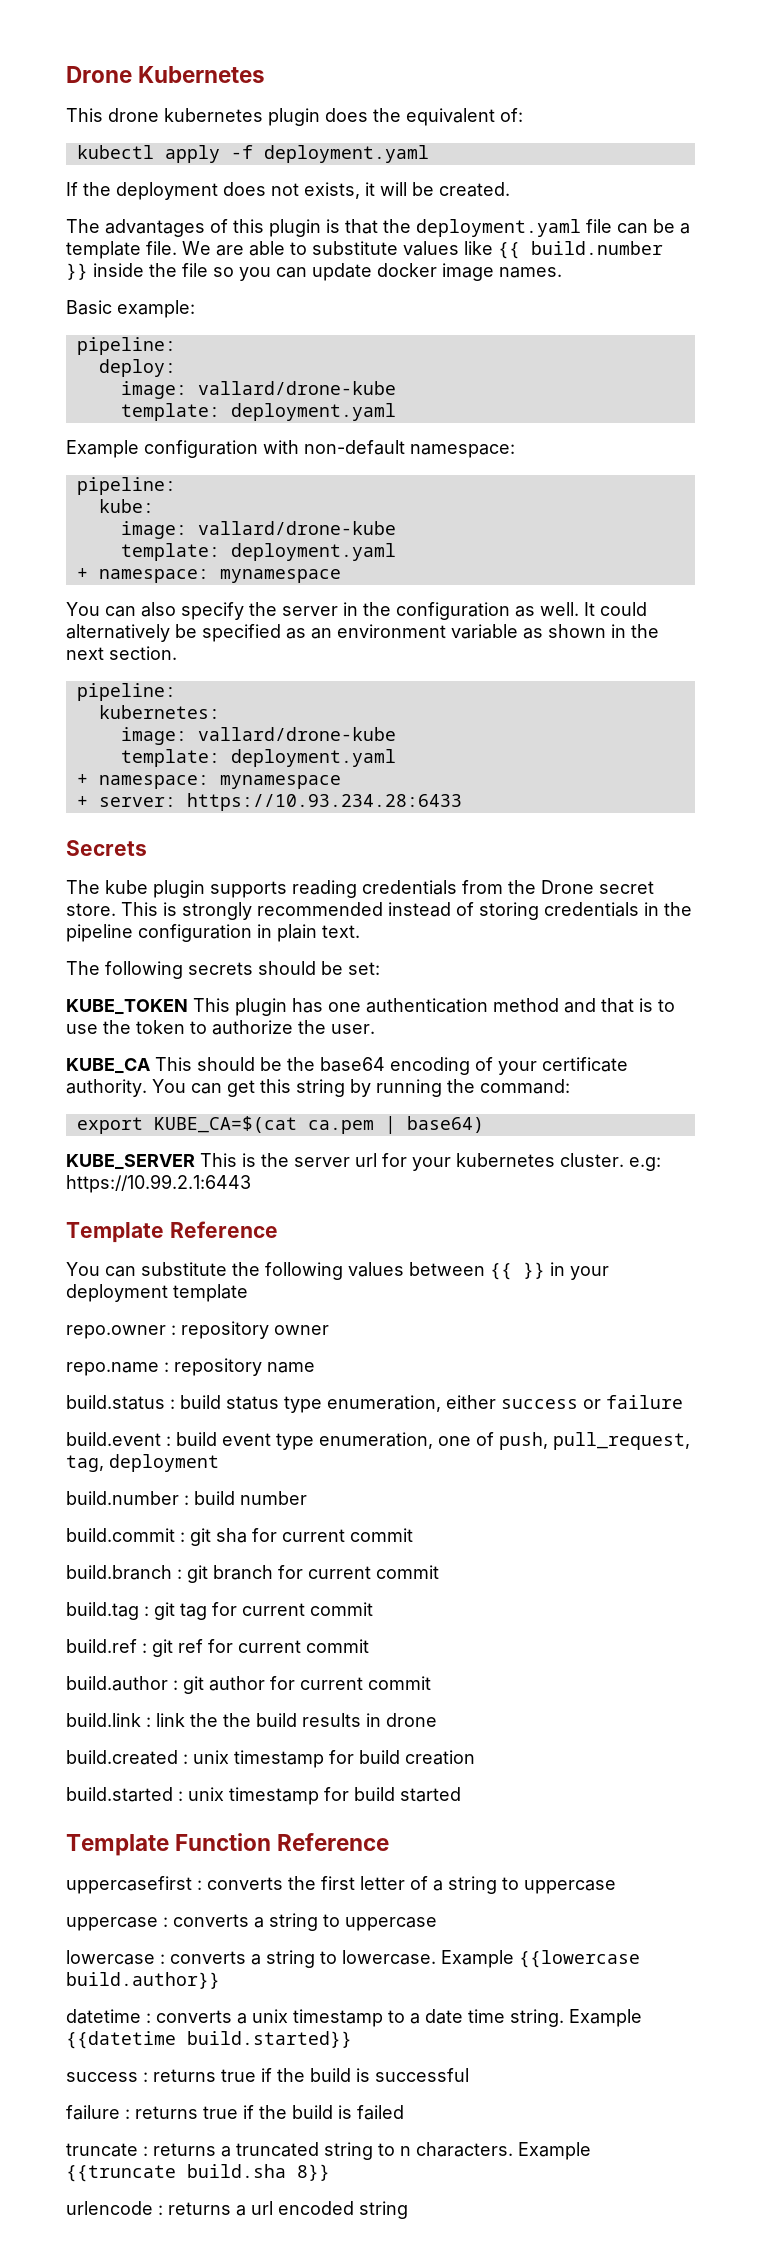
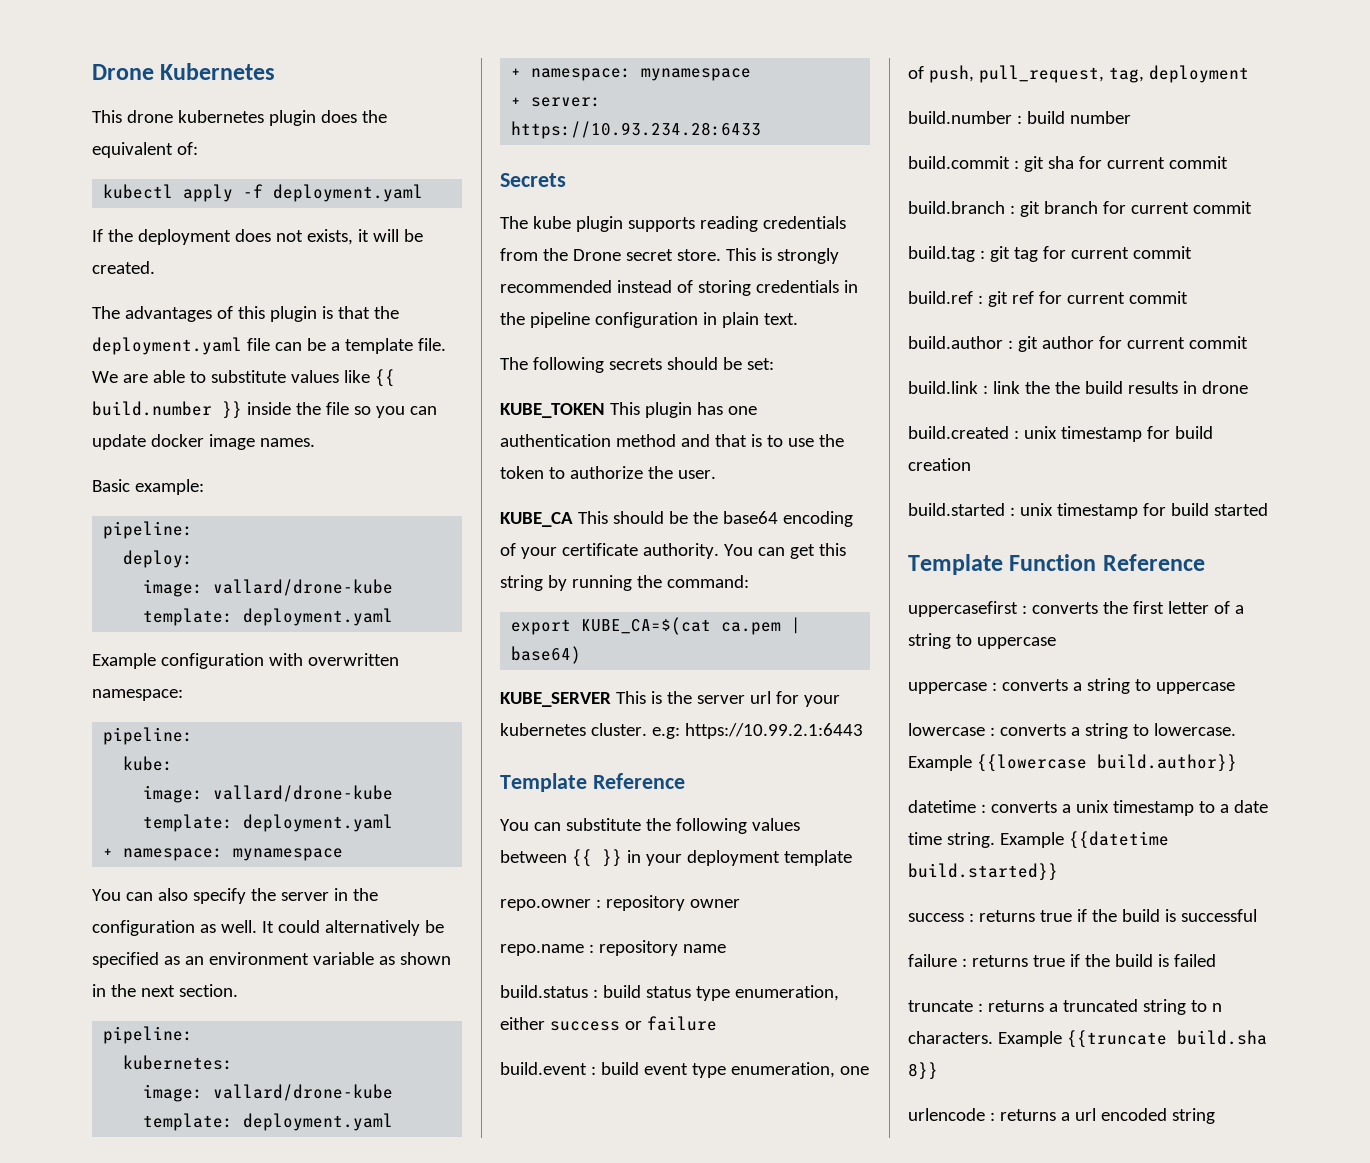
[304,440,405,455] non-default -> [307,653,399,666] overwritten

